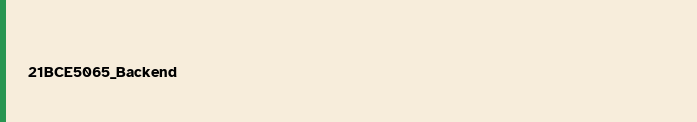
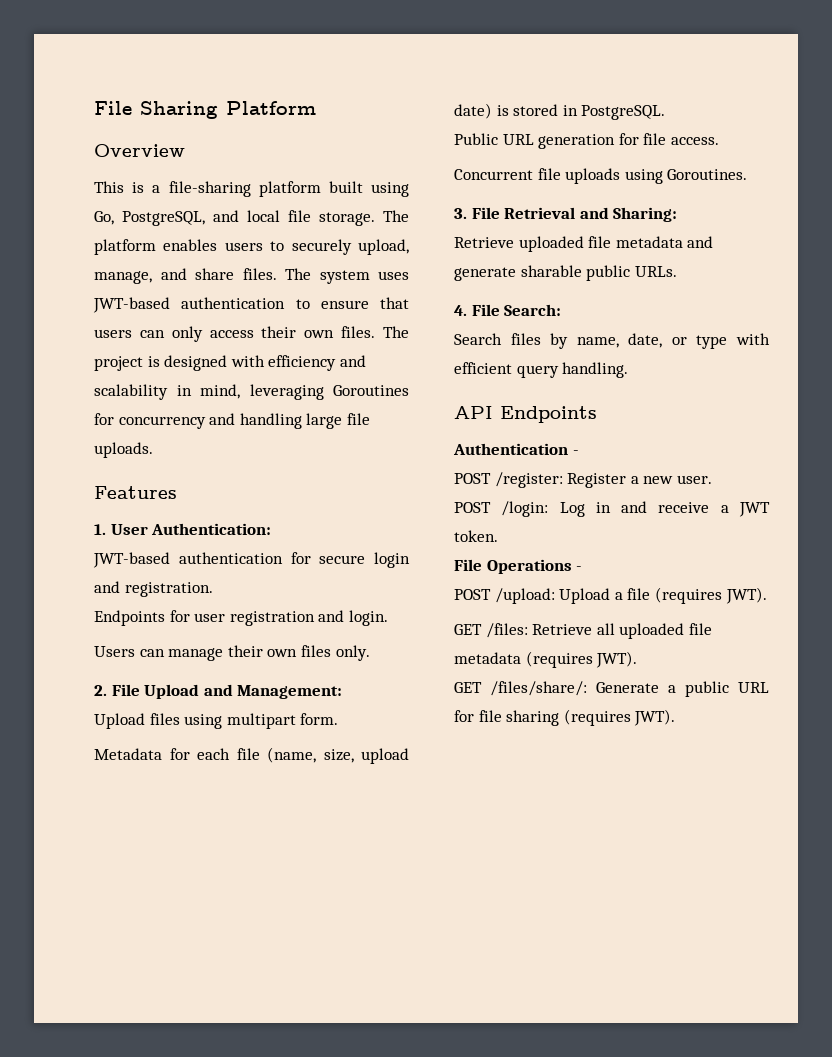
[28,67,177,79] 21BCE5065_Backend -> [94,101,316,119] [94,144,185,157] [94,181,409,197] [94,210,409,226] [94,239,409,255] [94,268,409,284] [93,297,409,313] [94,326,409,342] [94,355,366,371] [94,384,409,400] [94,413,370,429] [94,442,153,458] [94,486,177,499] [94,523,272,535] [93,552,410,568] [94,581,213,597] [94,610,388,626] [94,645,370,661] [94,684,343,699] [94,713,339,729] [94,747,409,764] [454,103,666,120] [454,133,719,149] [454,168,748,184] [454,207,678,222] [454,236,714,252] [454,265,677,281] [454,304,562,316] [454,333,770,349] [454,362,629,378] [454,406,597,423] [453,443,579,455] [454,472,712,488] [454,501,770,517] [454,530,498,542] [454,559,583,574] [454,587,767,604] [454,623,712,639] [454,651,638,668] [454,681,769,697] [454,709,676,726] File Sharing Platform // Overview // This is a file-sharing platform built using Go, PostgreSQL, and local file storage. The platform enables users to securely upload, manage, and share files. The system uses JWT-based authentication to ensure that users can only access their own files. The project is designed with efficiency and scalability in mind, leveraging Goroutines for concurrency and handling large file uploads. // Features // 1. User Authentication: // JWT-based authentication for secure login and registration. // Endpoints for user registration and login. // Users can manage their own files only. // 2. File Upload and Management: // Upload files using multipart form. // Metadata for each file (name, size, upload date) is stored in PostgreSQL. // Public URL generation for file access. // Concurrent file uploads using Goroutines. // 3. File Retrieval and Sharing: // Retrieve uploaded file metadata and generate sharable public URLs. // 4. File Search: // Search files by name, date, or type with efficient query handling. // API Endpoints // Authentication - // POST /register: Register a new user. // POST /login: Log in and receive a JWT token. // File Operations - // POST /upload: Upload a file (requires JWT). // GET /files: Retrieve all uploaded file metadata (requires JWT). // GET /files/share/: Generate a public URL for file sharing (requires JWT).

